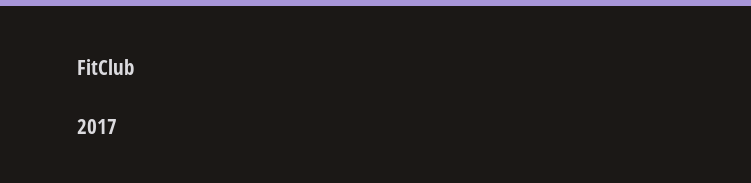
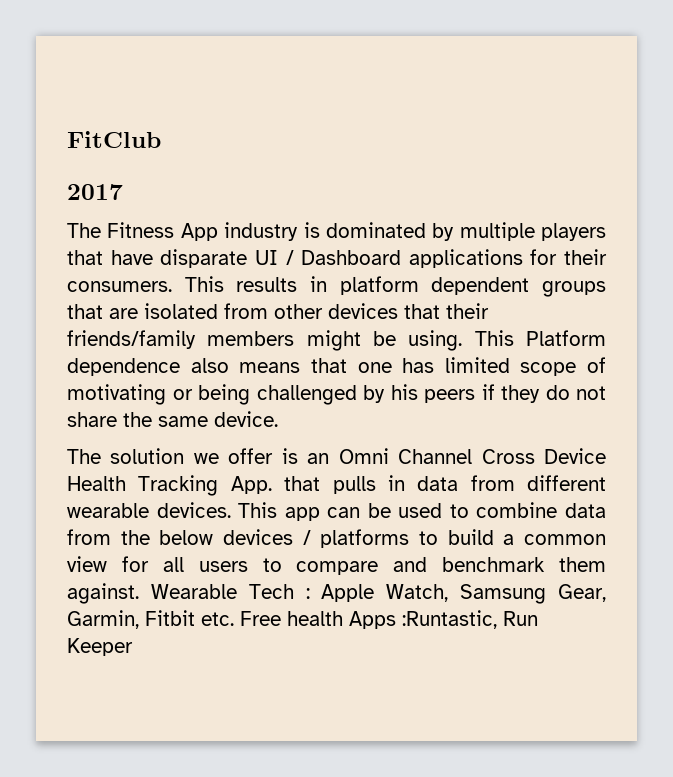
(117, 126) none -> [67,222,606,241] [67,249,607,268] [67,276,606,297] [67,303,489,319] [67,330,606,351] [67,357,606,376] [67,384,606,405] [67,411,278,427] [67,448,607,464] [67,475,606,496] [67,502,606,521] [67,529,606,548] [67,556,606,575] [67,583,606,604] [67,610,538,629] [67,638,133,656] // The Fitness App industry is dominated by multiple players that have disparate UI / Dashboard applications for their consumers. This results in platform dependent groups that are isolated from other devices that their friends/family members might be using. This Platform dependence also means that one has limited scope of motivating or being challenged by his peers if they do not share the same device. // The solution we offer is an Omni Channel Cross Device Health Tracking App. that pulls in data from different wearable devices. This app can be used to combine data from the below devices / platforms to build a common view for all users to compare and benchmark them against. Wearable Tech : Apple Watch, Samsung Gear, Garmin, Fitbit etc. Free health Apps :Runtastic, Run Keeper

